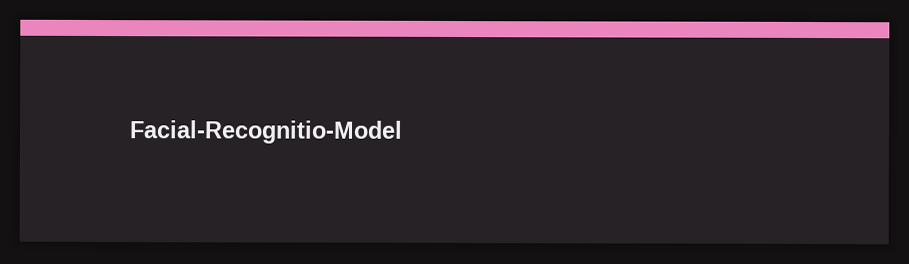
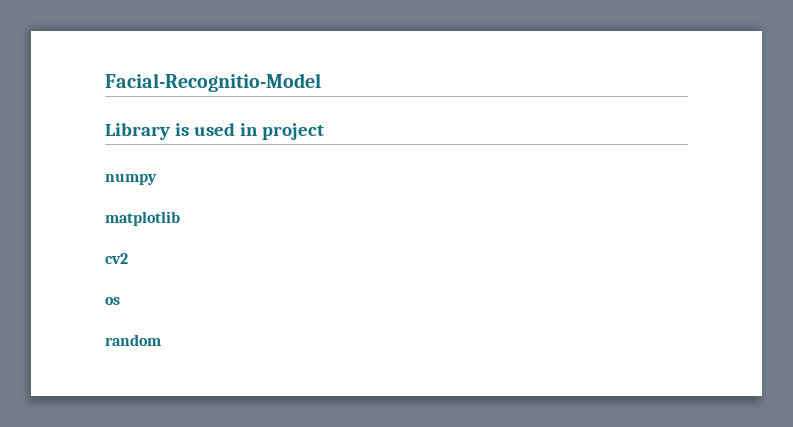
(403, 132) none -> [105,123,324,140] [105,173,157,185] [105,211,180,226] [105,253,128,264] [105,297,120,305] [105,334,161,346] // Library is used in project // numpy // matplotlib // cv2 // os // random

